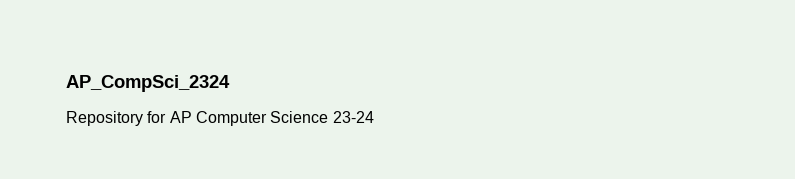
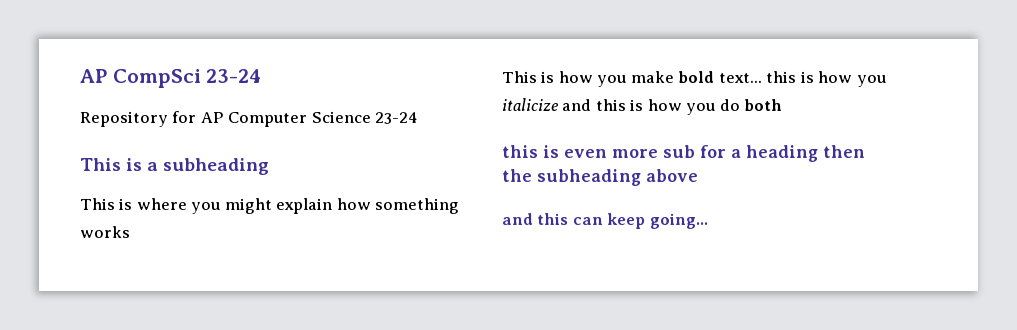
[66,75,230,92] AP_CompSci_2324 -> [80,69,262,88] AP CompSci 23-24
(374, 117) none -> [80,158,270,175] [80,198,460,214] [80,226,130,238] [502,71,886,87] [502,98,783,115] [502,145,865,162] [502,169,698,186] [502,213,708,229] // This is a subheading // This is where you might explain how something works // This is how you make bold text... this is how you italicize and this is how you do both // this is even more sub for a heading then the subheading above // and this can keep going...

